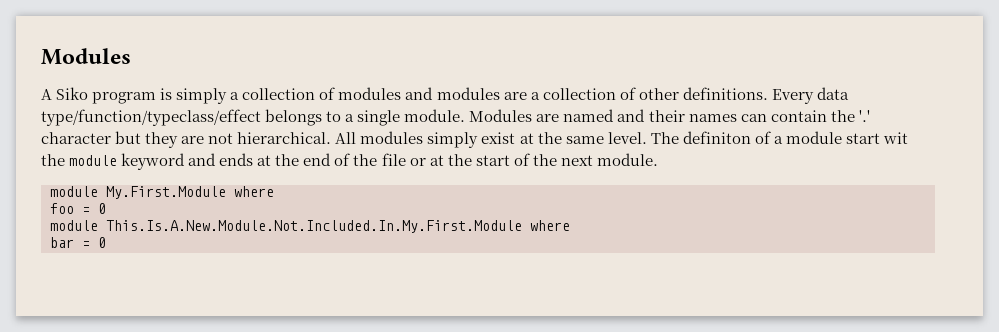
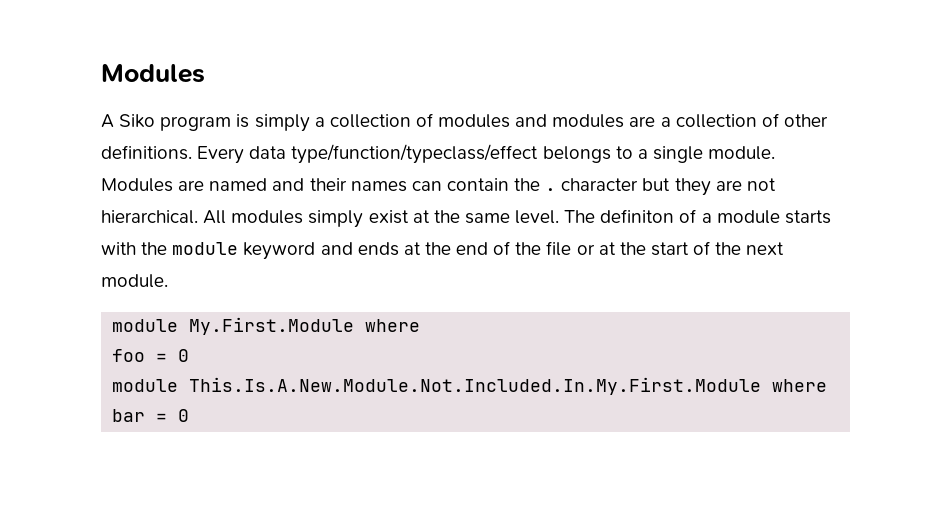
[858,110,870,122] '.' -> [545,188,557,191] .
[845,132,908,144] start wit -> [784,210,831,224] [101,242,136,255] starts with

